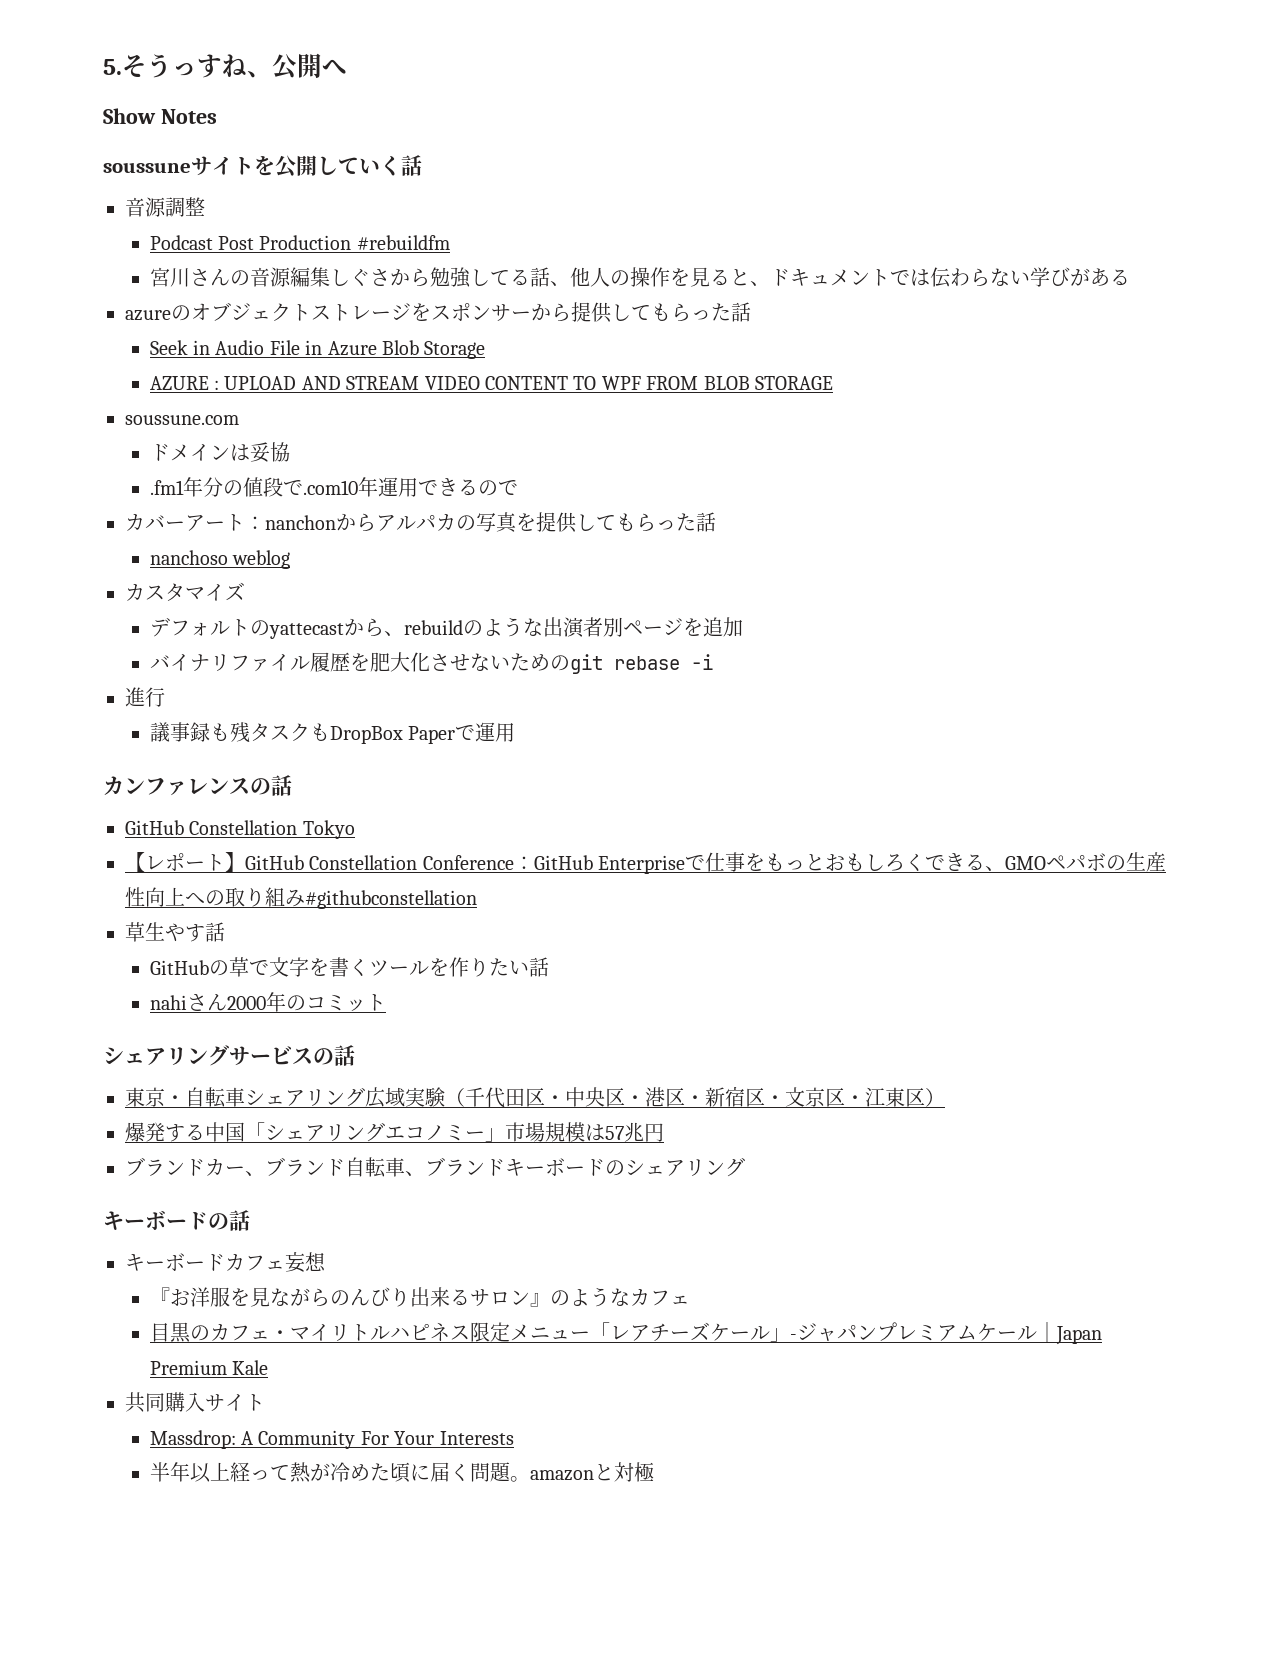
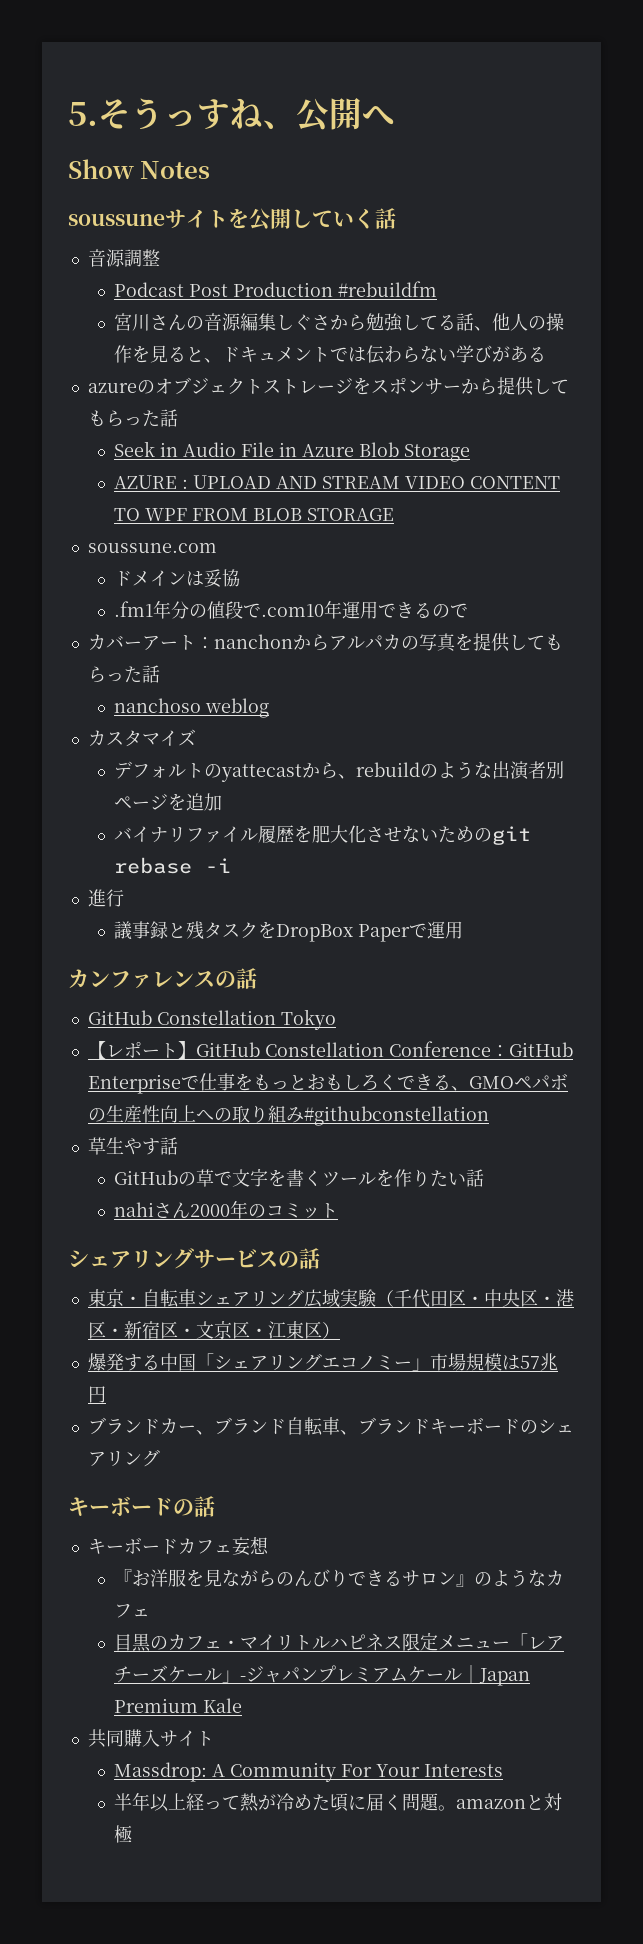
[209,723,230,741] も -> [168,923,187,938] と
[309,723,330,741] も -> [258,921,277,939] を
[409,1287,450,1307] 出来 -> [348,1570,385,1586] でき

